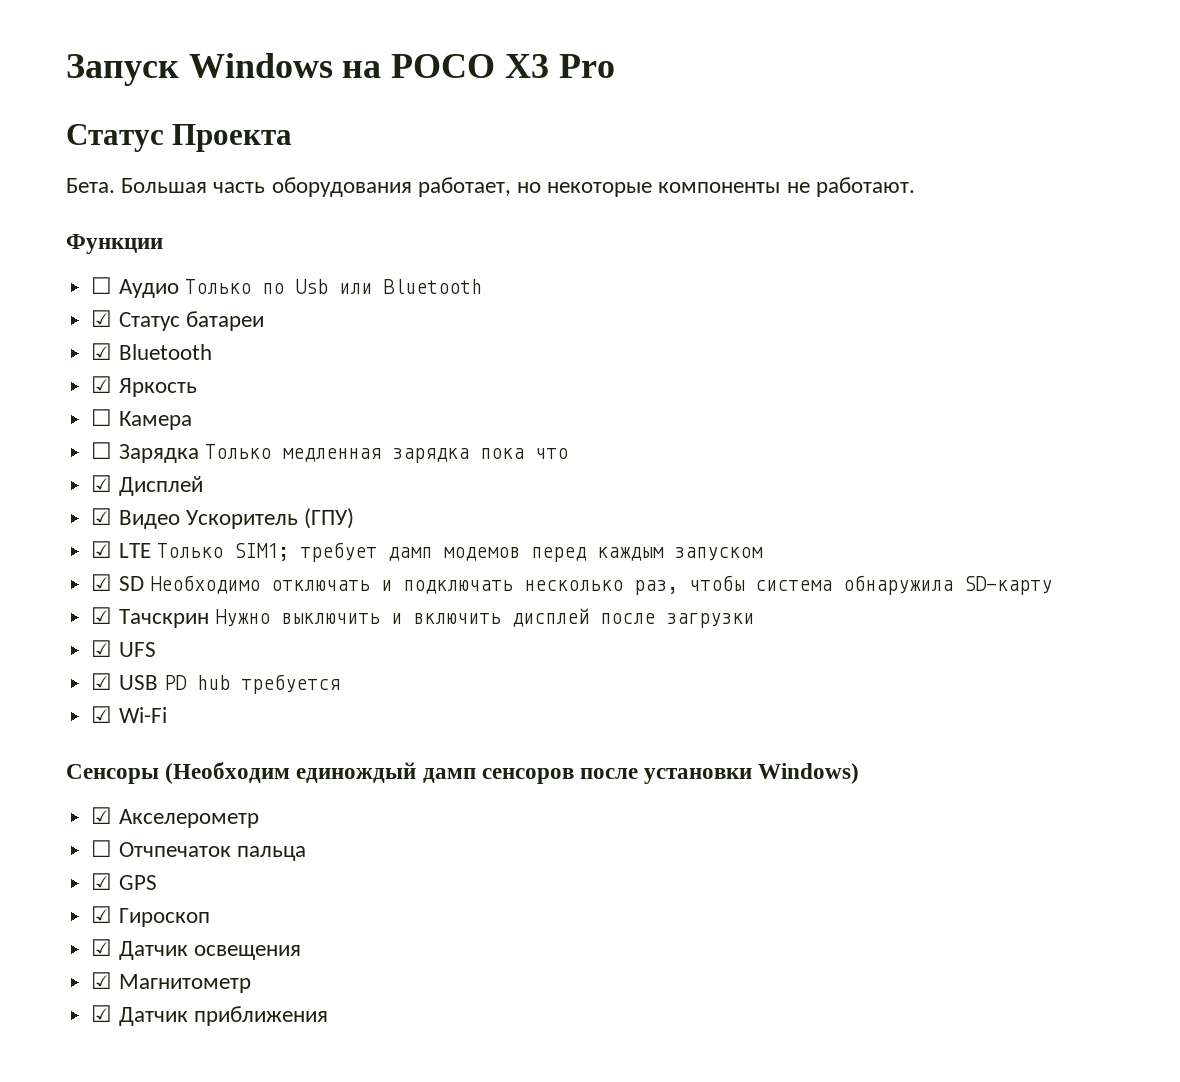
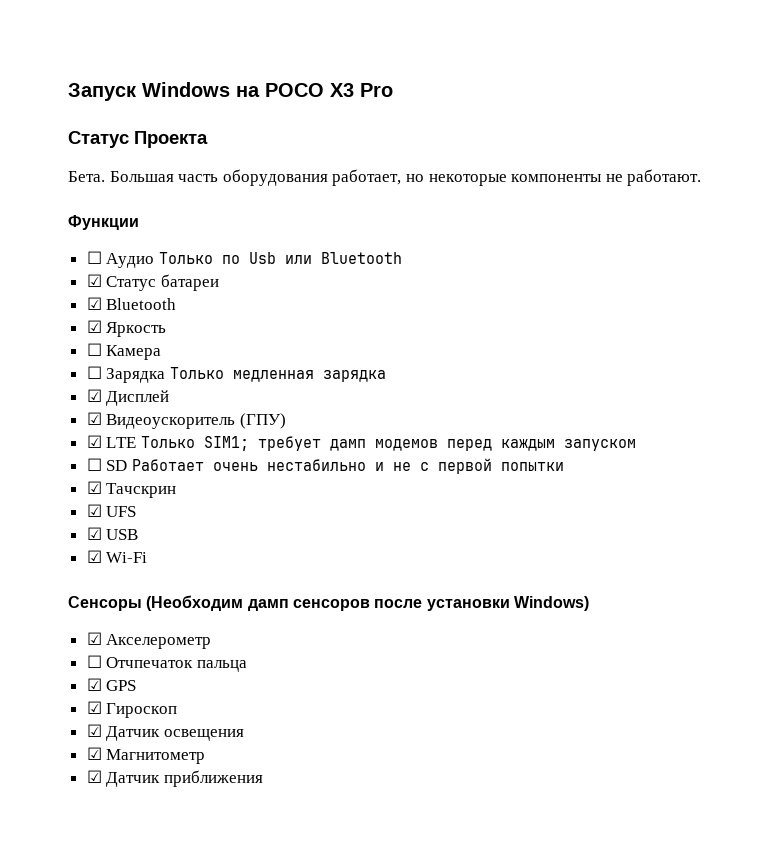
[479,448,568,459] пока что -> (386, 376) none
[118,510,298,529] Видео Ускоритель -> [106,414,236,429] Видеоускоритель
[91,574,1052,595] [91,607,754,628] ☑ SD Необходимо отключать и подключать несколько раз, чтобы система обнаружила SD-карту // ☑ Тачскрин Нужно выключить и включить дисплей после загрузки -> [86,458,564,474] [86,481,177,498] ☐ SD Работает очень нестабильно и не с первой попытки // ☑ Тачскрин
[163,674,340,694] PD hub требуется -> (139, 534) none
[296,762,417,783] единождый -> (244, 603) none

